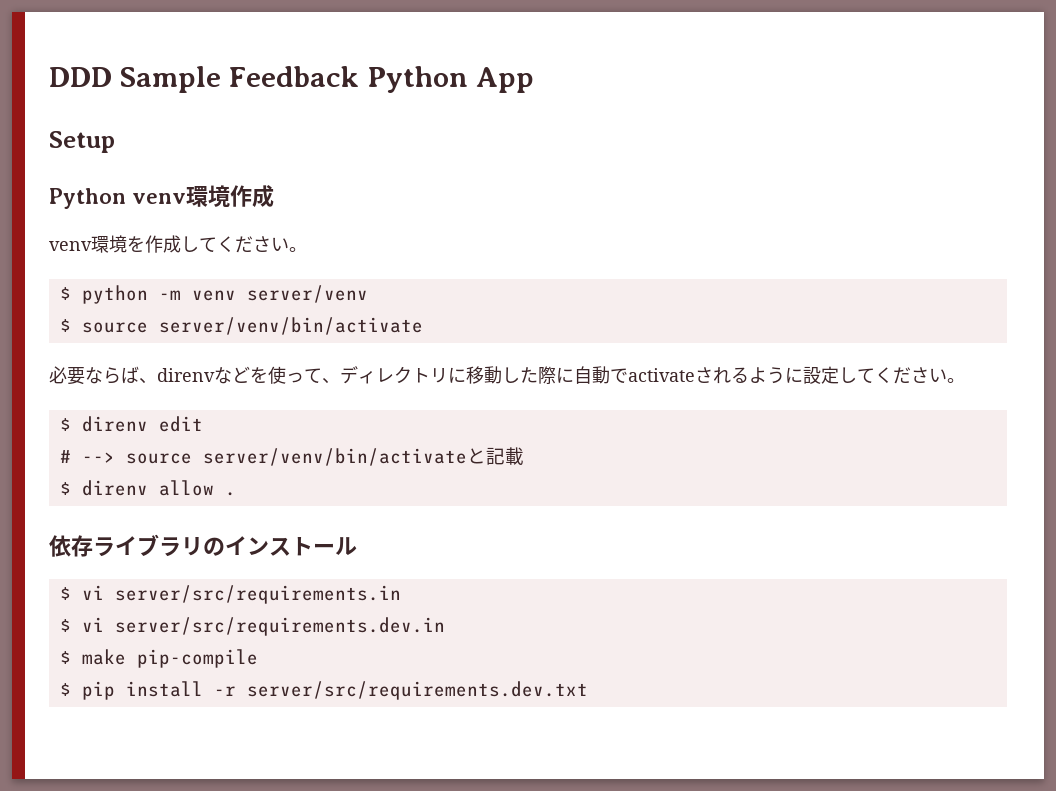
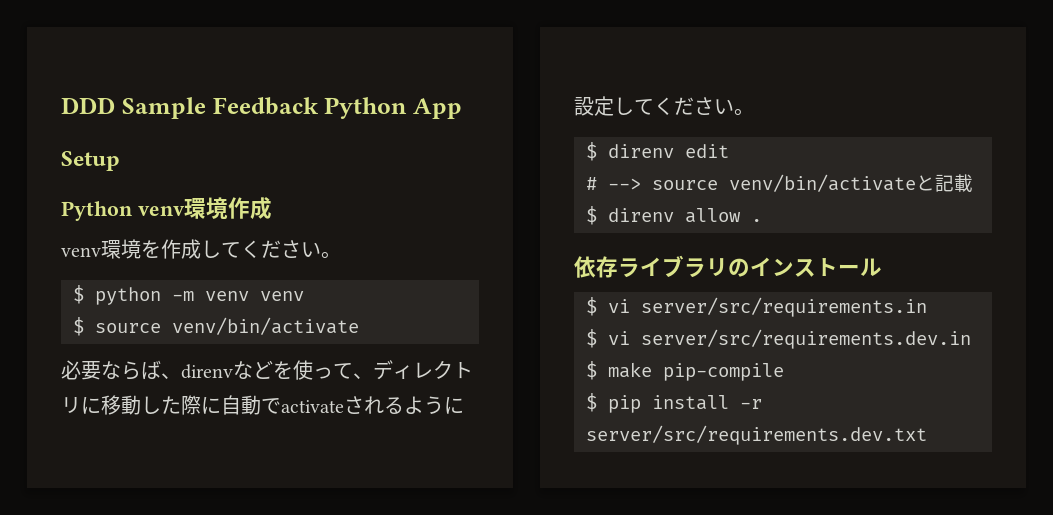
[246,285,368,303] server/venv -> [260,291,304,301] venv
[158,317,423,335] server/venv/bin/activate -> [172,317,359,335] venv/bin/activate
[202,448,467,466] server/venv/bin/activate -> [729,174,916,192] venv/bin/activate

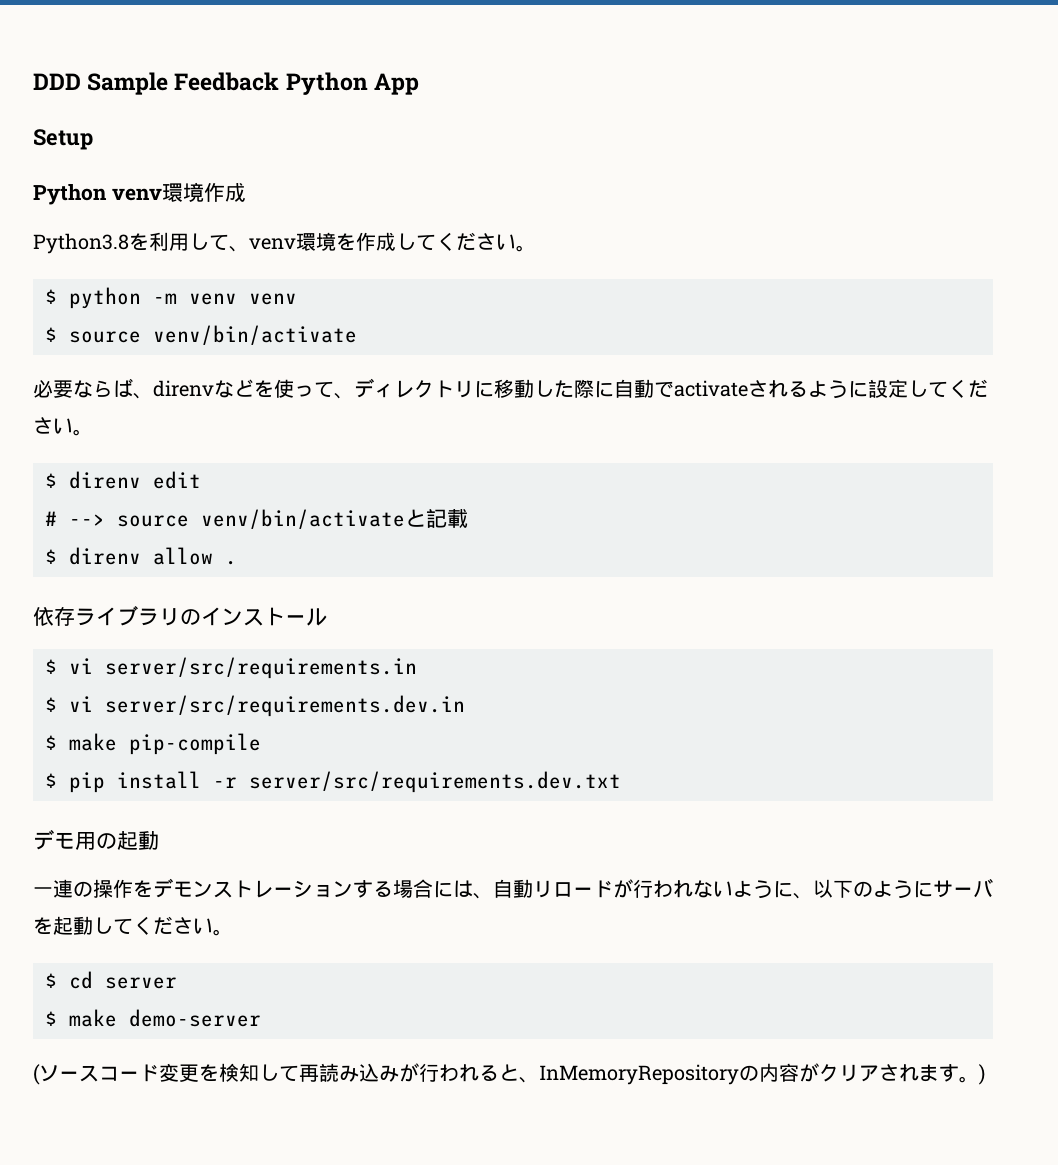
(272, 208) none -> [33,232,249,254] Python3.8を利用して、
(927, 435) none -> [33,829,159,851] [33,878,993,899] [33,916,233,936] [45,971,177,989] [45,1009,261,1027] [33,1063,985,1085] // デモ用の起動 // 一連の操作をデモンストレーションする場合には、自動リロードが行われないように、以下のようにサーバを起動してください。 // $ cd server // $ make demo-server // (ソースコード変更を検知して再読み込みが行われると、InMemoryRepositoryの内容がクリアされます。)

